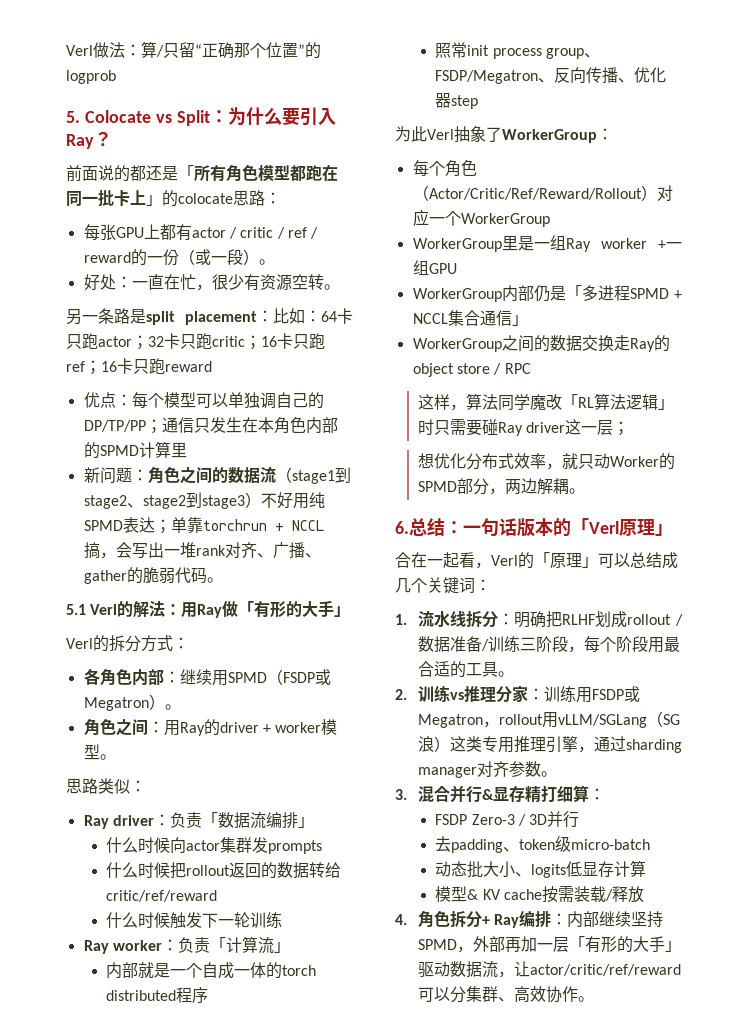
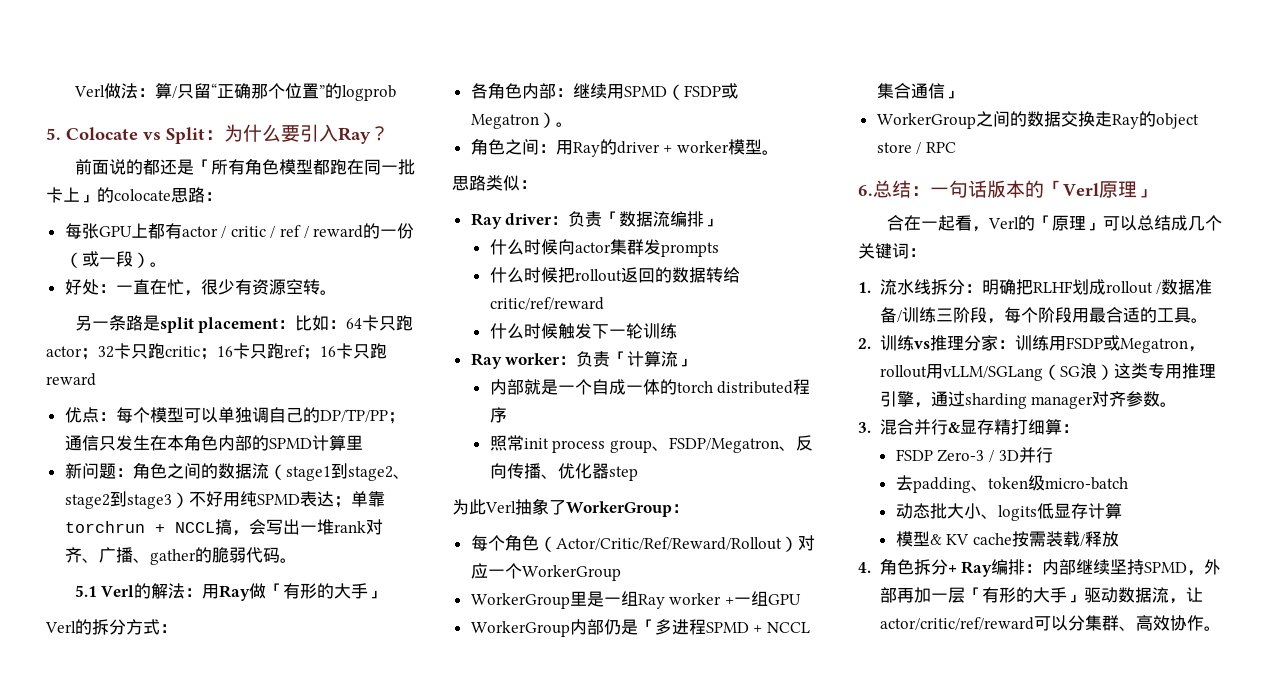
[417,393,674,411] [417,419,630,436] [417,453,675,470] [417,478,585,495] // 这样，算法同学魔改「RL算法逻辑」时只需要碰Ray driver这一层； // 想优化分布式效率，就只动Worker的SPMD部分，两边解耦。 -> (956, 147) none

